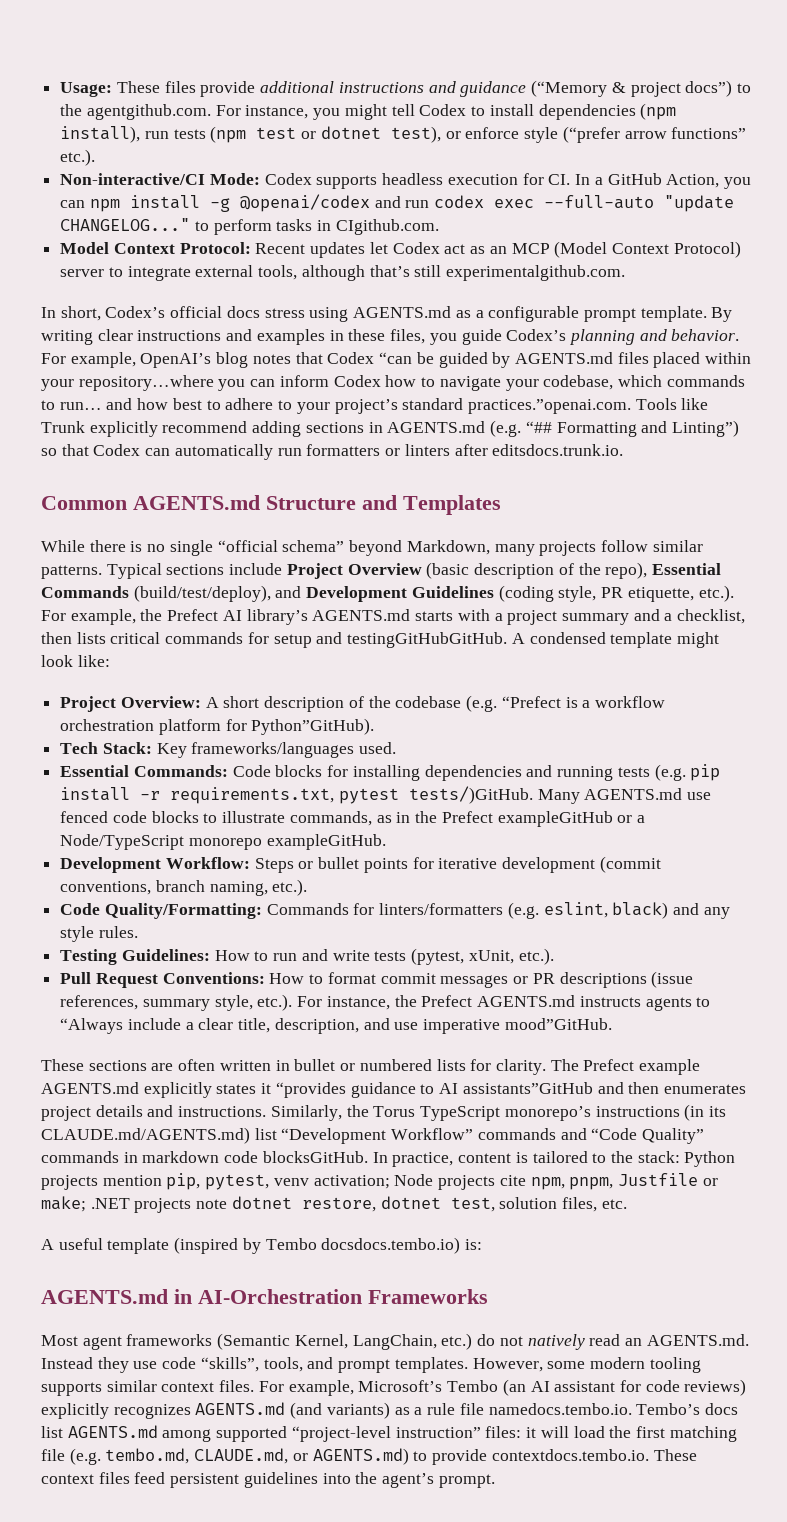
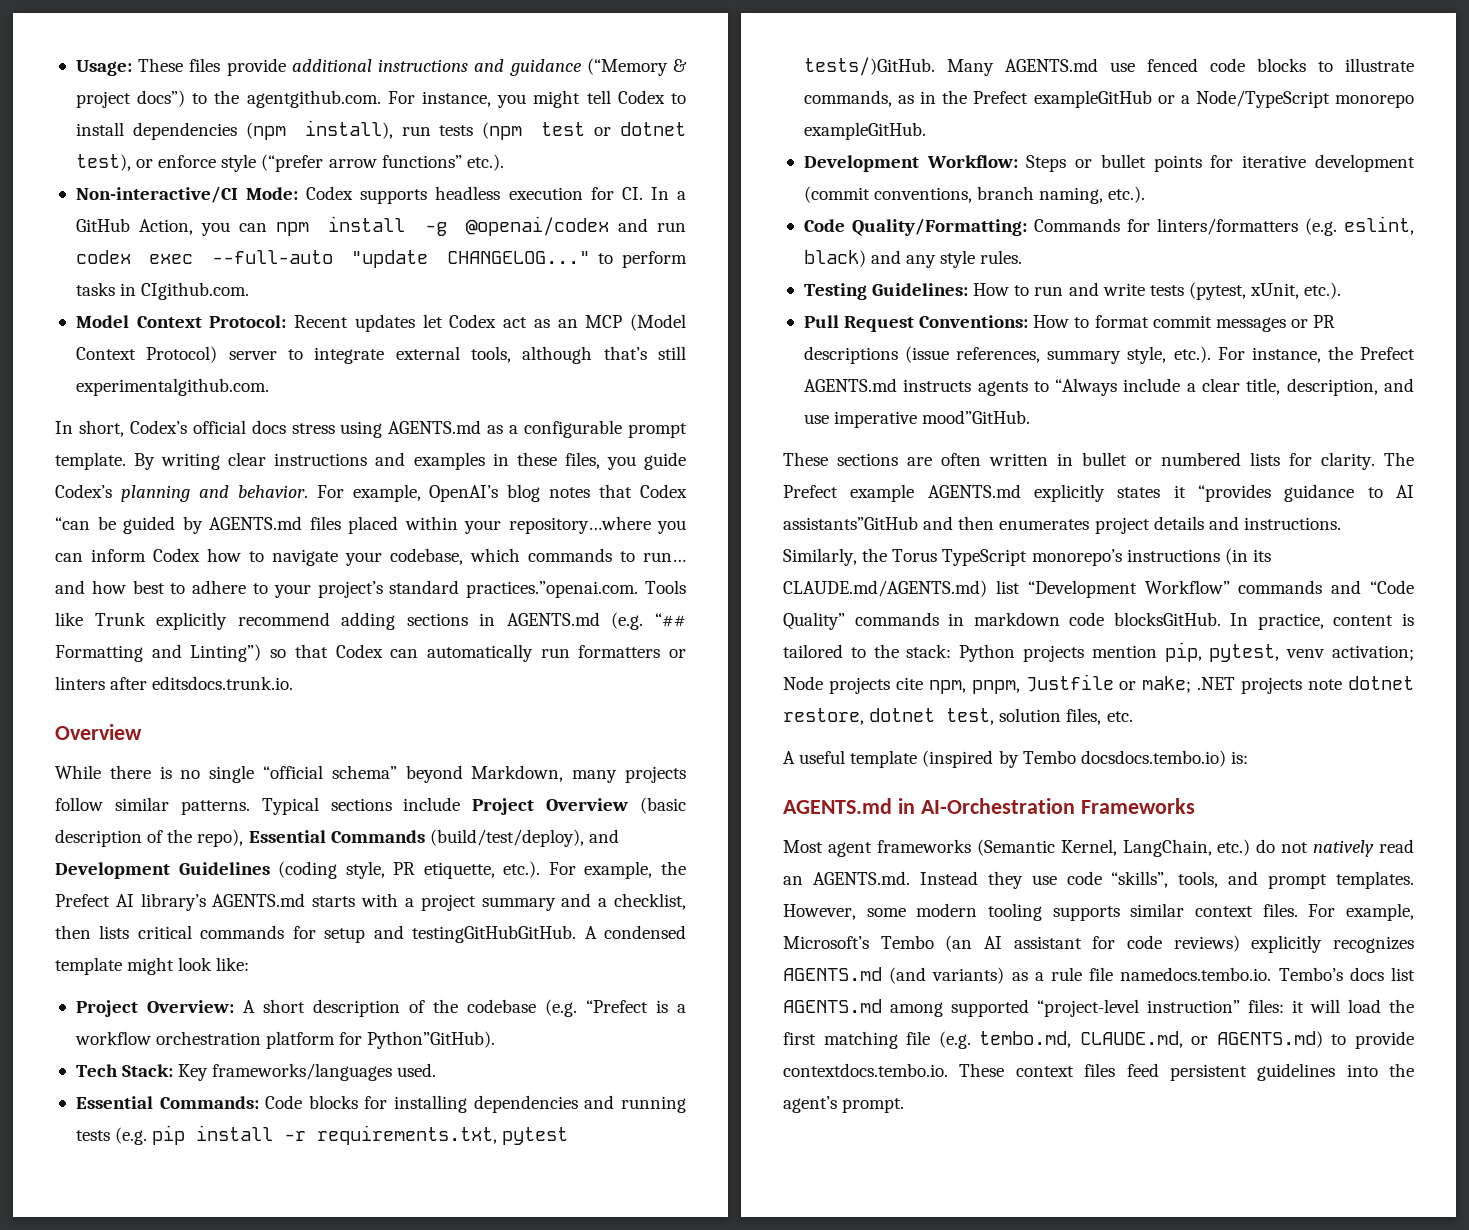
[41,495,501,515] Common AGENTS.md Structure and Templates -> [55,724,142,740] Overview

